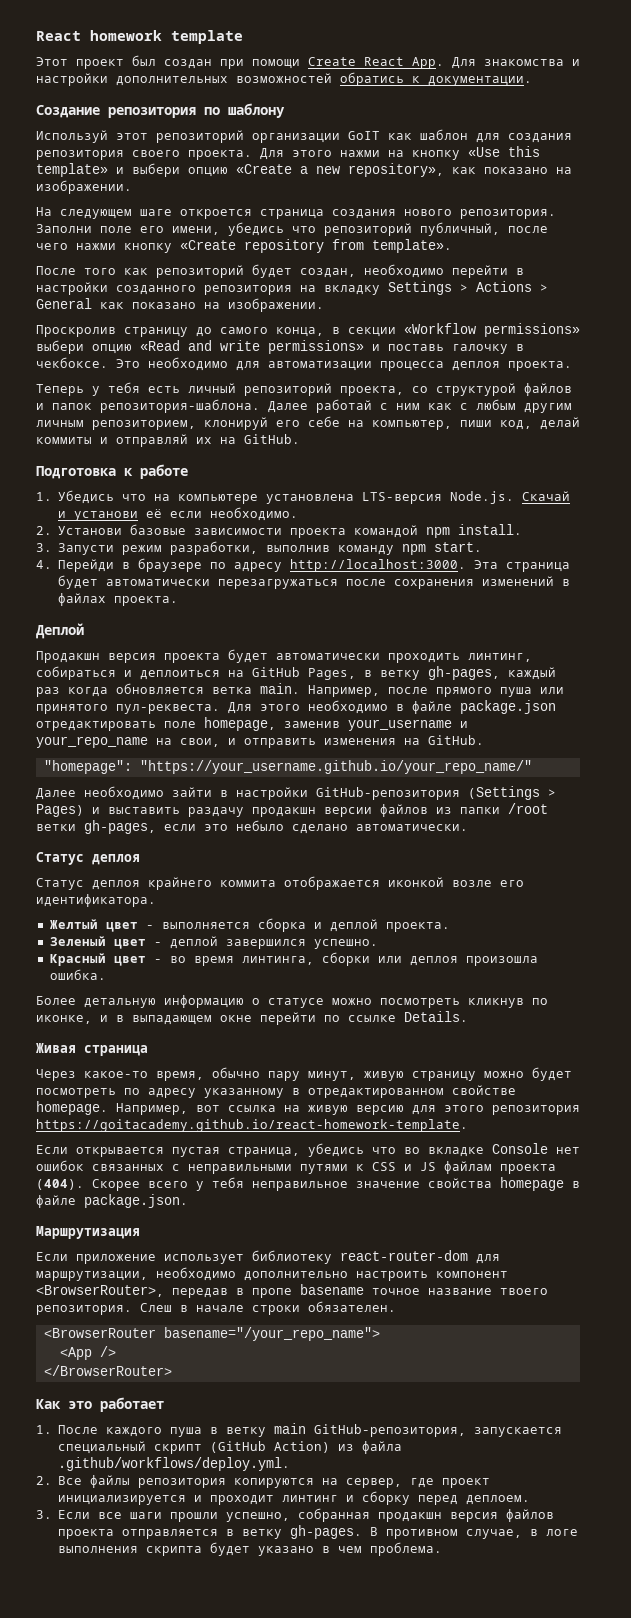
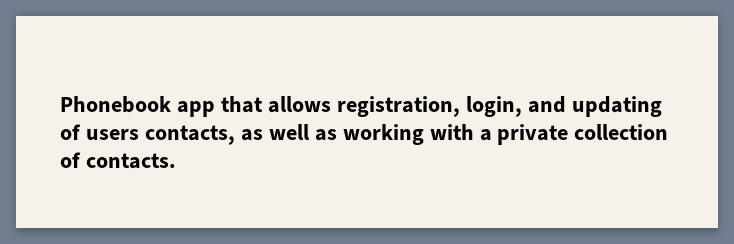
[36,30,243,44] [36,55,580,69] [36,72,532,86] [36,103,285,118] [36,129,572,143] [36,146,540,160] [36,163,572,177] [36,180,132,194] [36,207,556,219] [36,222,548,236] [36,239,452,253] [36,264,524,278] [36,281,548,295] [36,298,324,312] [36,323,580,337] [36,340,524,354] [36,357,572,371] [36,382,572,396] [36,399,572,413] [36,416,580,430] [36,434,300,447] [36,464,188,479] [36,490,571,504] [58,507,299,521] [36,524,523,538] [36,541,483,555] [36,558,571,572] [58,575,571,589] [58,593,179,606] [36,623,84,639] [36,649,532,663] [36,666,556,680] [36,683,564,697] [36,700,556,714] [36,717,468,731] [36,735,484,748] [43,760,532,774] [36,786,556,800] [36,803,548,817] [36,820,468,834] [36,852,140,865] [36,876,524,890] [36,894,156,907] [49,918,450,932] [49,936,378,949] [49,952,538,966] [49,969,106,980] [36,995,548,1008] [36,1011,468,1025] [36,1043,148,1056] [36,1067,572,1081] [36,1085,516,1098] [36,1101,580,1115] [36,1119,468,1132] [36,1143,580,1157] [36,1160,556,1174] [36,1177,580,1191] [36,1194,188,1208] [36,1226,140,1239] [36,1250,500,1264] [36,1267,508,1281] [36,1284,548,1298] [36,1301,396,1315] [43,1327,380,1341] [59,1346,116,1360] [43,1365,172,1376] [36,1397,164,1412] [36,1423,563,1437] [58,1441,403,1454] [58,1457,291,1471] [36,1475,491,1488] [58,1491,531,1505] [36,1508,555,1522] [58,1525,579,1539] [58,1542,443,1556] React homework template // Этот проект был создан при помощи Create React App. Для знакомства и настройки дополнительных возможностей обратись к документации. // Создание репозитория по шаблону // Используй этот репозиторий организации GoIT как шаблон для создания репозитория своего проекта. Для этого нажми на кнопку «Use this template» и выбери опцию «Create a new repository», как показано на изображении. // На следующем шаге откроется страница создания нового репозитория. Заполни поле его имени, убедись что репозиторий публичный, после чего нажми кнопку «Create repository from template». // После того как репозиторий будет создан, необходимо перейти в настройки созданного репозитория на вкладку Settings > Actions > General как показано на изображении. // Проскролив страницу до самого конца, в секции «Workflow permissions» выбери опцию «Read and write permissions» и поставь галочку в чекбоксе. Это необходимо для автоматизации процесса деплоя проекта. // Теперь у тебя есть личный репозиторий проекта, со структурой файлов и папок репозитория-шаблона. Далее работай с ним как с любым другим личным репозиторием, клонируй его себе на компьютер, пиши код, делай коммиты и отправляй их на GitHub. // Подготовка к работе // 1. Убедись что на компьютере установлена LTS-версия Node.js. Скачай и установи её если необходимо. // 2. Установи базовые зависимости проекта командой npm install. // 3. Запусти режим разработки, выполнив команду npm start. // 4. Перейди в браузере по адресу http://localhost:3000. Эта страница будет автоматически перезагружаться после сохранения изменений в файлах проекта. // Деплой // Продакшн версия проекта будет автоматически проходить линтинг, собираться и деплоиться на GitHub Pages, в ветку gh-pages, каждый раз когда обновляется ветка main. Например, после прямого пуша или принятого пул-реквеста. Для этого необходимо в файле package.json отредактировать поле homepage, заменив your_username и your_repo_name на свои, и отправить изменения на GitHub. // "homepage": "https://your_username.github.io/your_repo_name/" // Далее необходимо зайти в настройки GitHub-репозитория (Settings > Pages) и выставить раздачу продакшн версии файлов из папки /root ветки gh-pages, если это небыло сделано автоматически. // Статус деплоя // Статус деплоя крайнего коммита отображается иконкой возле его идентификатора. // Желтый цвет - выполняется сборка и деплой проекта. // Зеленый цвет - деплой завершился успешно. // Красный цвет - во время линтинга, сборки или деплоя произошла ошибка. // Более детальную информацию о статусе можно посмотреть кликнув по иконке, и в выпадающем окне перейти по ссылке Details. // Живая страница // Через какое-то время, обычно пару минут, живую страницу можно будет посмотреть по адресу указанному в отредактированном свойстве homepage. Например, вот ссылка на живую версию для этого репозитория https://goitacademy.github.io/react-homework-template. // Если открывается пустая страница, убедись что во вкладке Console нет ошибок связанных с неправильными путями к CSS и JS файлам проекта (404). Скорее всего у тебя неправильное значение свойства homepage в файле package.json. // Маршрутизация // Если приложение использует библиотеку react-router-dom для маршрутизации, необходимо дополнительно настроить компонент <BrowserRouter>, передав в пропе basename точное название твоего репозитория. Слеш в начале строки обязателен. // <BrowserRouter basename="/your_repo_name"> // <App /> // </BrowserRouter> // Как это работает // 1. После каждого пуша в ветку main GitHub-репозитория, запускается специальный скрипт (GitHub Action) из файла .github/workflows/deploy.yml. // 2. Все файлы репозитория копируются на сервер, где проект инициализируется и проходит линтинг и сборку перед деплоем. // 3. Если все шаги прошли успешно, собранная продакшн версия файлов проекта отправляется в ветку gh-pages. В противном случае, в логе выполнения скрипта будет указано в чем проблема. -> [60,96,662,117] [60,124,669,145] [60,152,176,169] Phonebook app that allows registration, login, and updating of users contacts, as well as working with a private collection of contacts.

